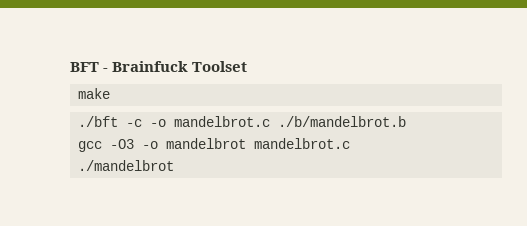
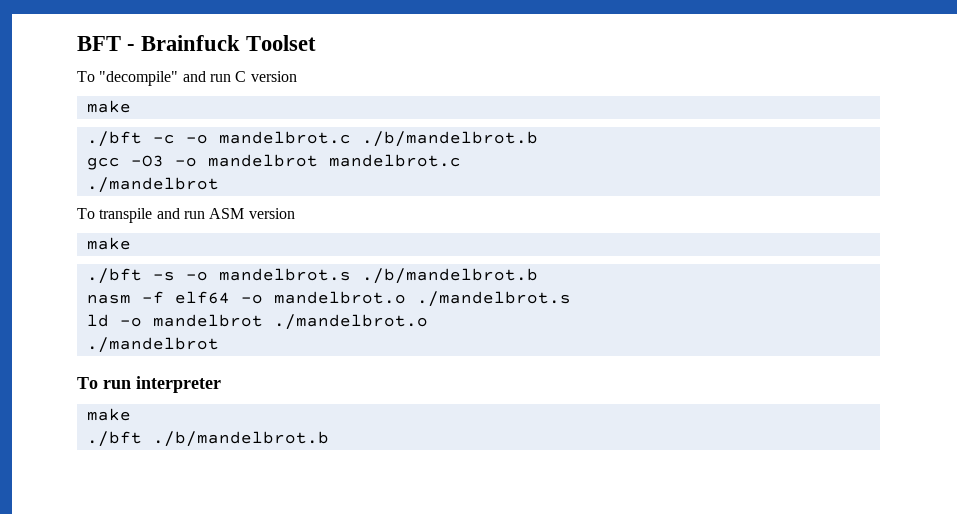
(248, 66) none -> [77,71,297,86] // To "decompile" and run C version
(174, 165) none -> [77,208,295,223] [86,237,131,250] [86,268,538,284] [86,291,571,307] [86,314,428,330] [86,337,219,353] [77,376,221,393] [86,408,131,421] [86,431,329,447] // To transpile and run ASM version // make // ./bft -s -o mandelbrot.s ./b/mandelbrot.b // nasm -f elf64 -o mandelbrot.o ./mandelbrot.s // ld -o mandelbrot ./mandelbrot.o // ./mandelbrot // To run interpreter // make // ./bft ./b/mandelbrot.b

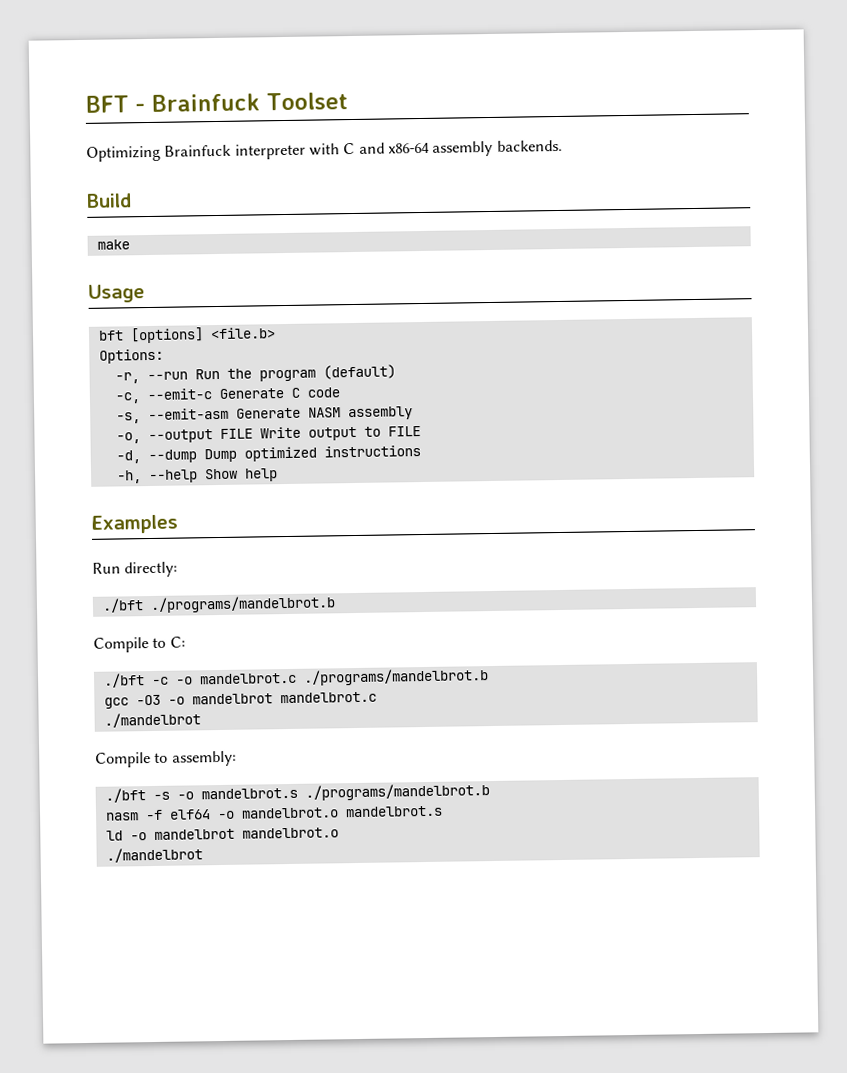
[77,71,297,86] [86,100,131,113] To "decompile" and run C version // make -> [86,139,563,162] [86,193,132,208] [96,239,130,250] [88,284,145,303] [97,327,276,344] [98,348,164,364] [114,364,396,384] [114,387,340,404] [115,406,413,424] [115,426,421,444] [115,445,421,464] [115,468,278,484] [91,514,178,534] [92,561,179,578] [101,595,336,614] [93,636,186,653] Optimizing Brainfuck interpreter with C and x86-64 assembly backends. // Build // make // Usage // bft [options] <file.b> // Options: // -r, --run Run the program (default) // -c, --emit-c Generate C code // -s, --emit-asm Generate NASM assembly // -o, --output FILE Write output to FILE // -d, --dump Dump optimized instructions // -h, --help Show help // Examples // Run directly: // ./bft ./programs/mandelbrot.b // Compile to C:
[361,131,538,147] ./b/mandelbrot.b -> [302,668,489,686] ./programs/mandelbrot.b
[77,208,295,223] [86,237,131,250] To transpile and run ASM version // make -> [95,750,237,768] Compile to assembly:
[361,268,538,284] ./b/mandelbrot.b -> [304,783,490,801] ./programs/mandelbrot.b
[416,291,571,307] ./mandelbrot.s -> [344,805,443,818] mandelbrot.s
[273,314,428,330] [86,337,219,353] [77,376,221,393] [86,408,131,421] [86,431,329,447] ./mandelbrot.o // ./mandelbrot // To run interpreter // make // ./bft ./b/mandelbrot.b -> [241,827,339,839] [105,847,203,863] mandelbrot.o // ./mandelbrot

